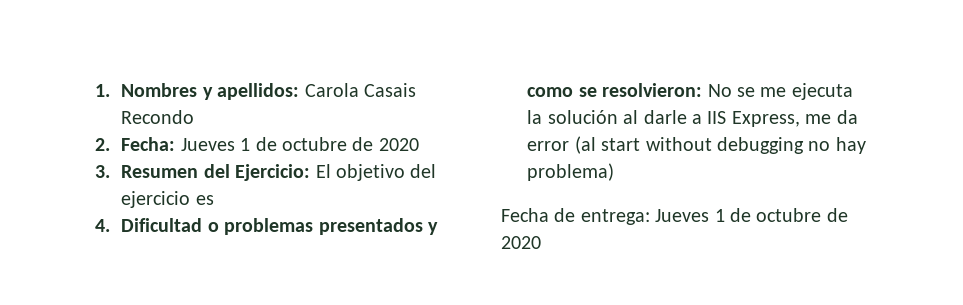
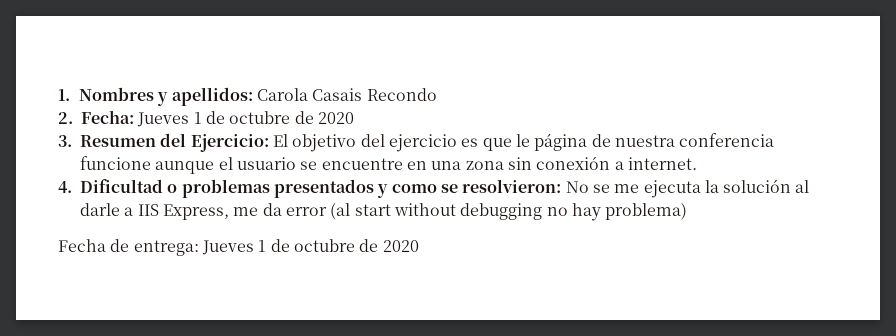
(214, 200) none -> [482,133,775,151] [80,156,697,174] que le página de nuestra conferencia funcione aunque el usuario se encuentre en una zona sin conexión a internet.

